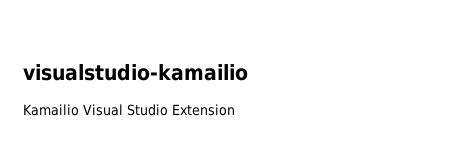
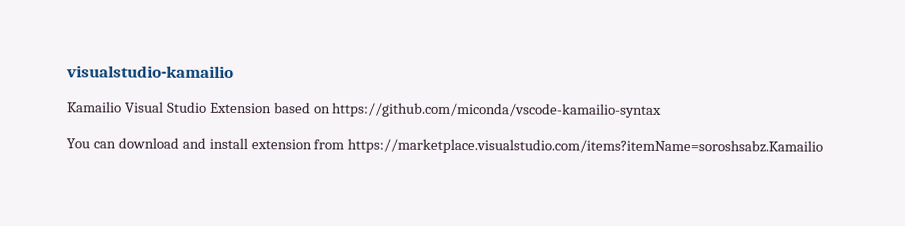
(235, 110) none -> [272,102,663,118] [66,137,824,155] based on https://github.com/miconda/vscode-kamailio-syntax // You can download and install extension from https://marketplace.visualstudio.com/items?itemName=soroshsabz.Kamailio

